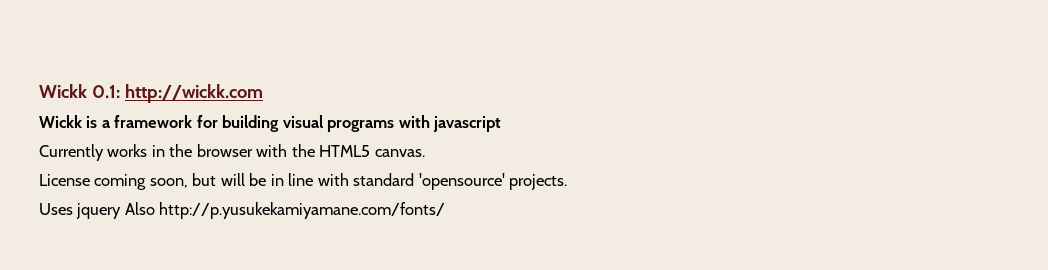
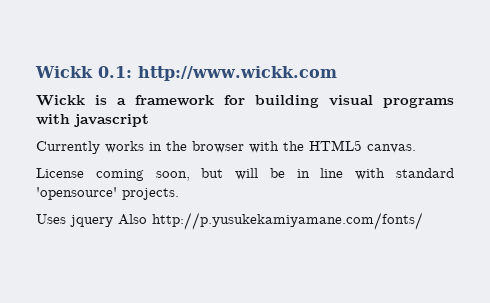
[124,84,263,103] http://wickk.com -> [138,66,337,81] http://www.wickk.com

